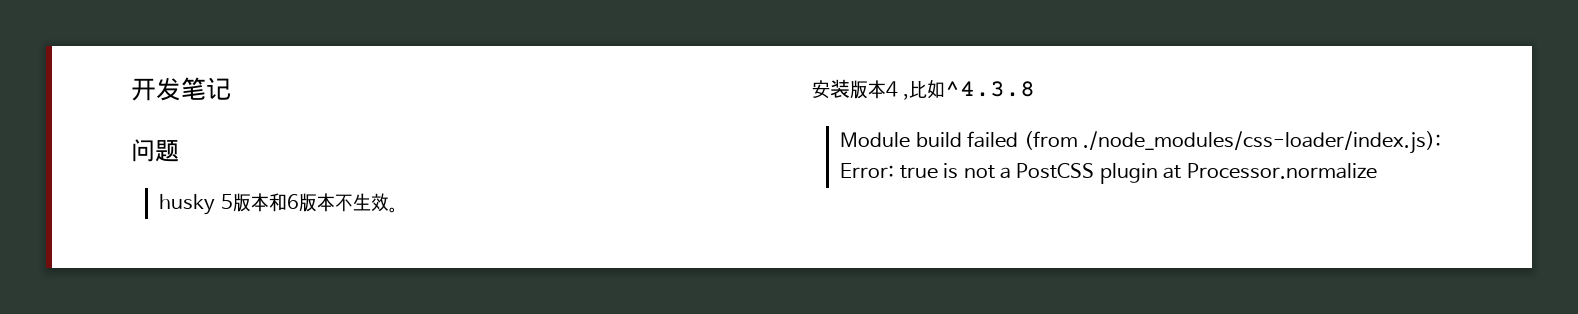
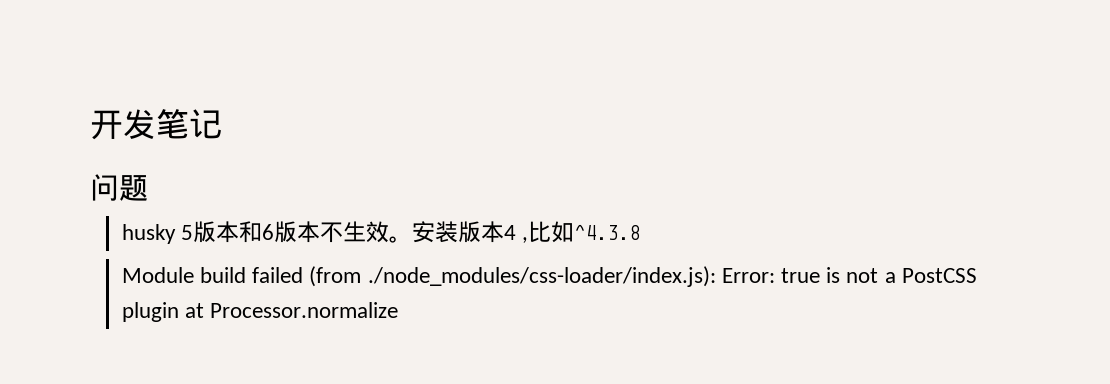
(398, 210) // -> (412, 239) none

